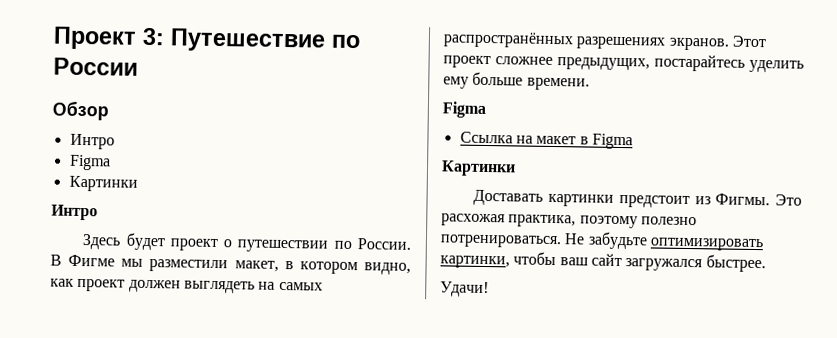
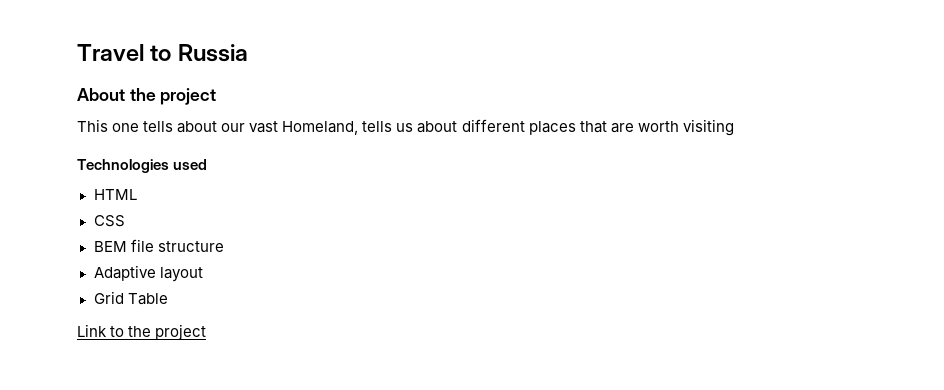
[53,26,360,53] [53,57,138,76] [52,100,109,121] [69,133,115,150] [68,154,111,171] [68,175,138,192] [51,204,98,221] [82,232,411,253] [50,254,411,275] [50,278,323,294] [443,31,767,51] [443,54,804,73] [443,71,590,91] [442,101,487,118] [459,131,633,150] [441,160,516,177] [473,189,802,209] [441,213,697,229] [440,231,763,252] [440,251,766,273] [440,281,489,298] Проект 3: Путешествие по России // Обзор // Интро // Figma // Картинки // Интро // Здесь будет проект о путешествии по России. В Фигме мы разместили макет, в котором видно, как проект должен выглядеть на самых распространённых разрешениях экранов. Этот проект сложнее предыдущих, постарайтесь уделить ему больше времени. // Figma // Ссылка на макет в Figma // Картинки // Доставать картинки предстоит из Фигмы. Это расхожая практика, поэтому полезно потренироваться. Не забудьте оптимизировать картинки, чтобы ваш сайт загружался быстрее. // Удачи! -> [77,44,248,62] [77,88,217,105] [77,119,734,136] [77,159,208,173] [93,189,137,200] [93,215,125,227] [93,239,224,252] [93,265,203,282] [93,291,168,305] [77,324,207,340] Travel to Russia // About the project // This one tells about our vast Homeland, tells us about different places that are worth visiting // Technologies used // HTML // CSS // BEM file structure // Adaptive layout // Grid Table // Link to the project

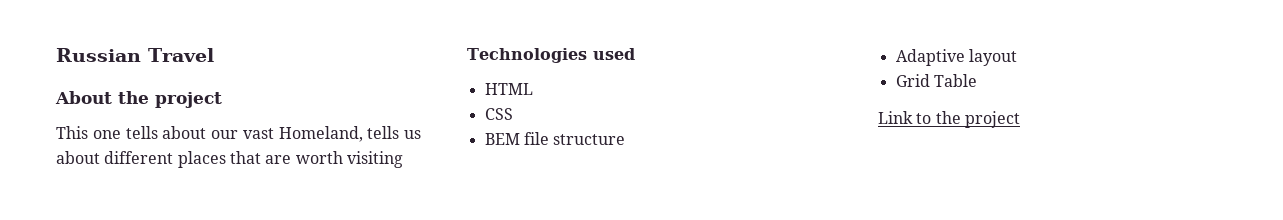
(77, 52) none -> [56,48,141,62] Russian
[150,44,248,62] to Russia -> (214, 55) none

